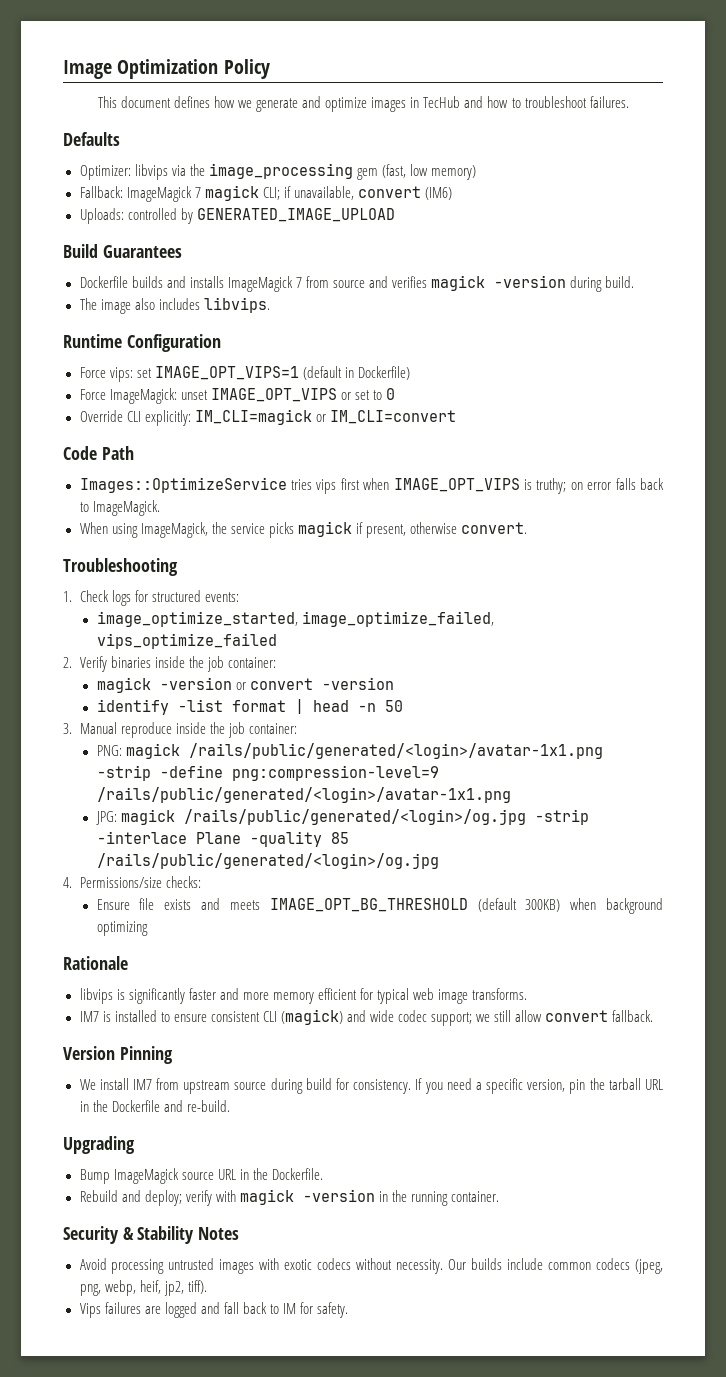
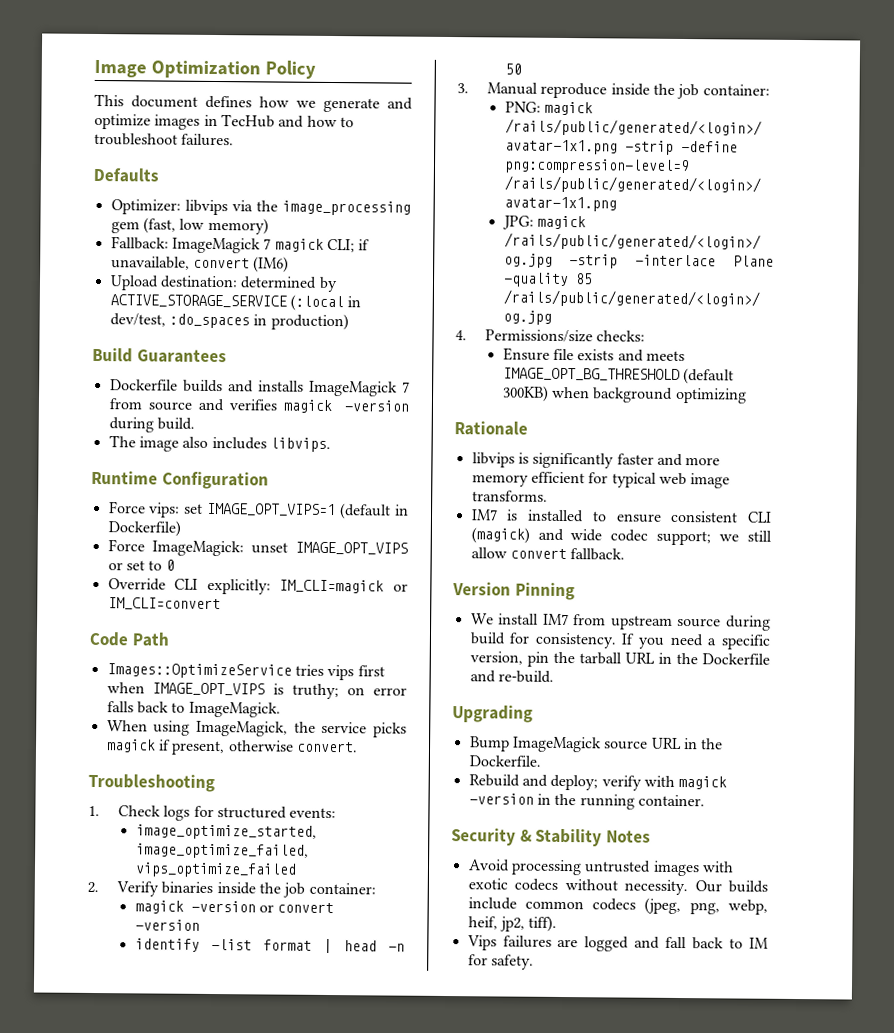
[79,208,395,224] Uploads: controlled by GENERATED_IMAGE_UPLOAD -> [109,275,338,293] [109,294,362,312] [109,313,349,331] Upload destination: determined by ACTIVE_STORAGE_SERVICE (:local in dev/test, :do_spaces in production)

